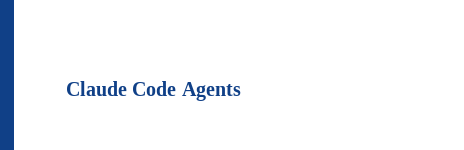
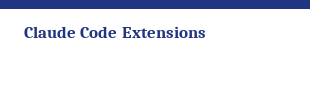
[181,82,241,101] Agents -> [121,26,206,38] Extensions

